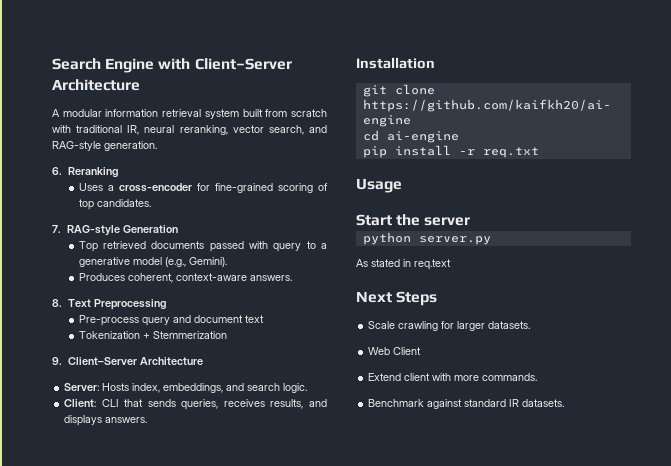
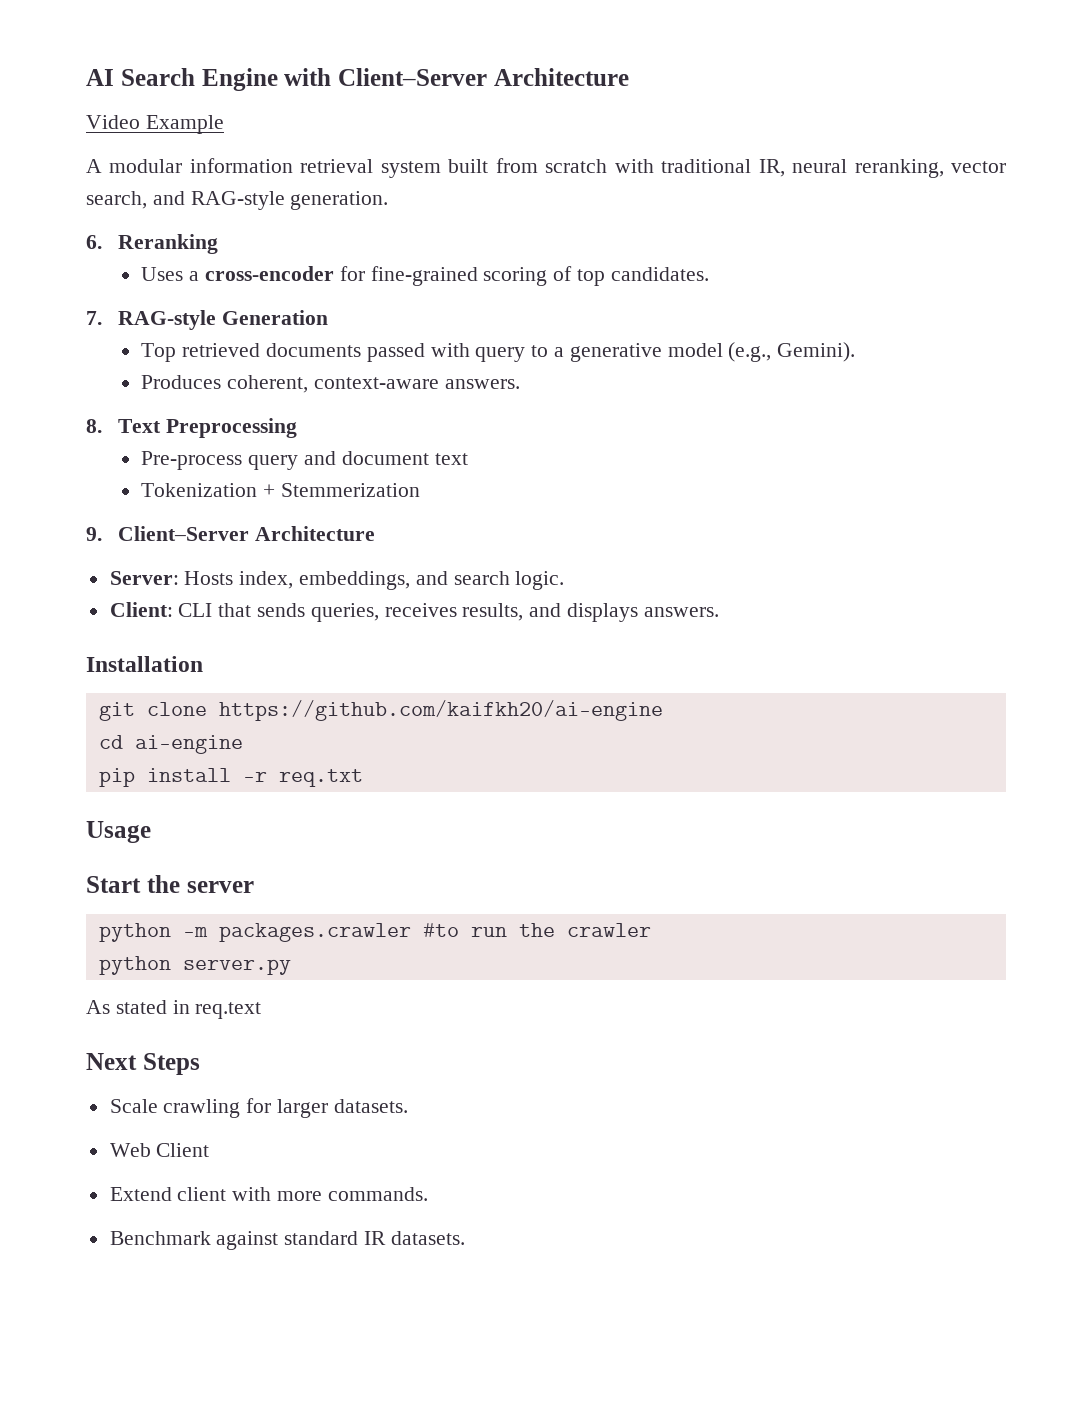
(52, 64) none -> [86,69,114,86] AI
(140, 85) none -> [86,115,224,134] // Video Example
(471, 221) none -> [98,923,651,942] // python -m packages.crawler #to run the crawler

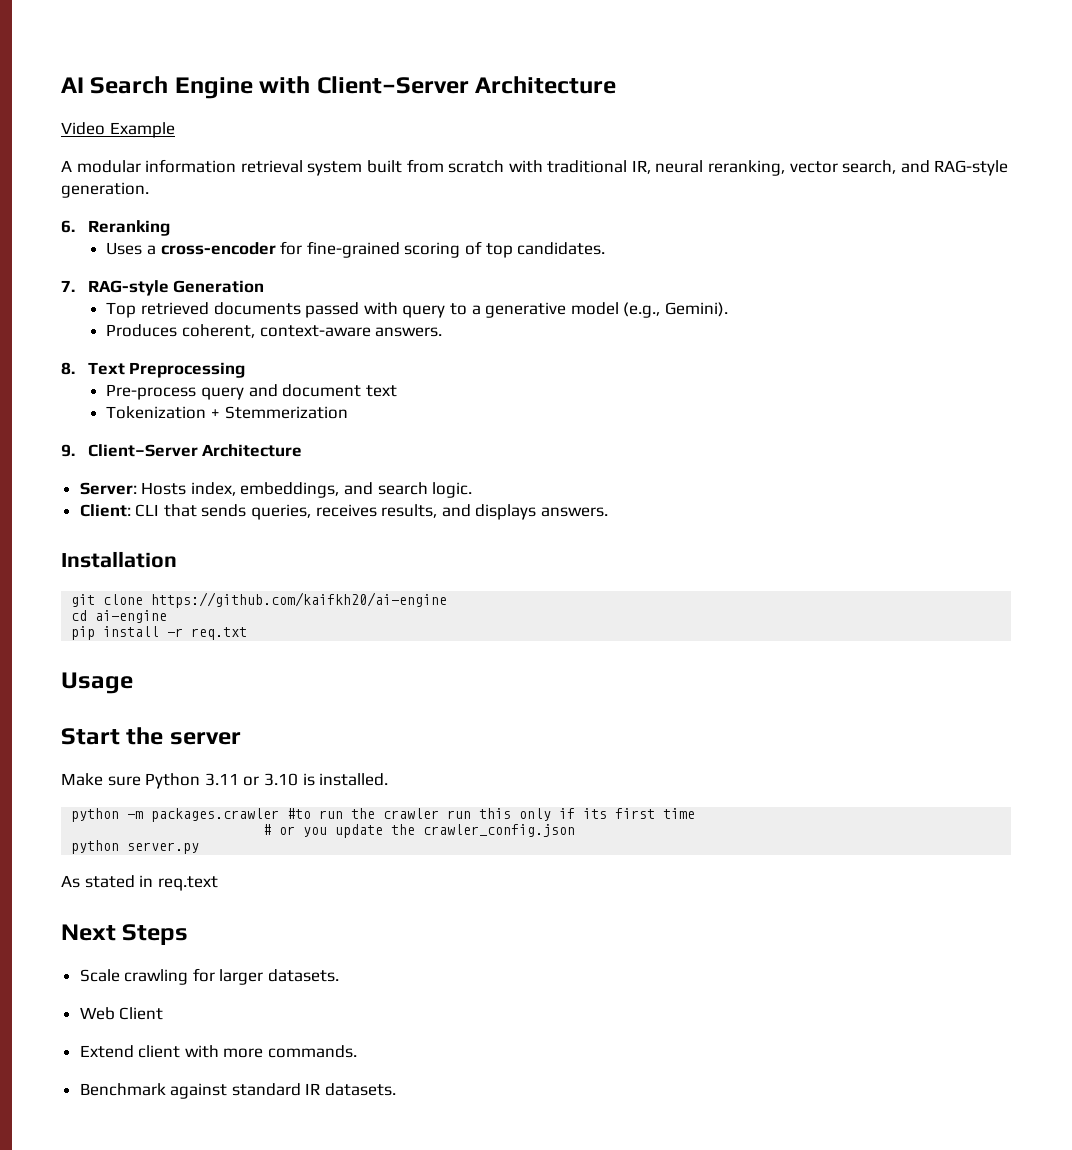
(254, 887) none -> [61,773,389,789] // Make sure Python 3.11 or 3.10 is installed.
(651, 930) none -> [447,808,696,821] [263,824,576,838] run this only if its first time // # or you update the crawler_config.json

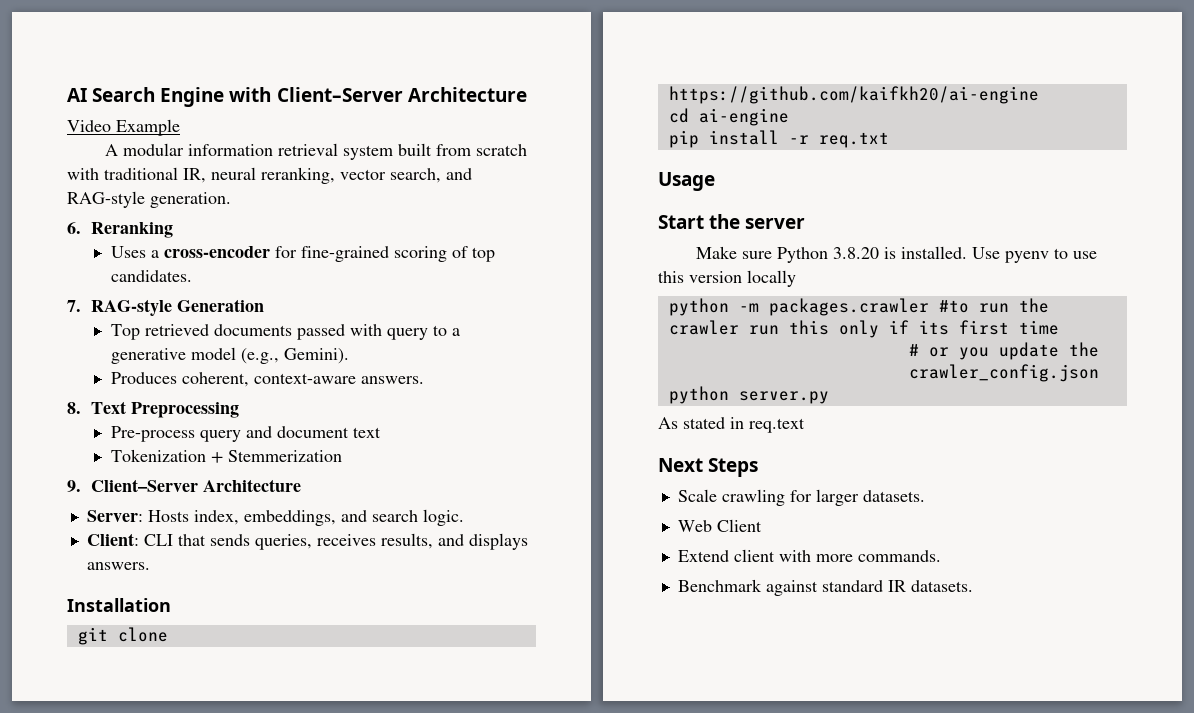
[204,773,298,786] 3.11 or 3.10 -> [832,247,879,259] 3.8.20
(389, 779) none -> [971,247,1097,263] [658,270,796,287] Use pyenv to use this version locally

